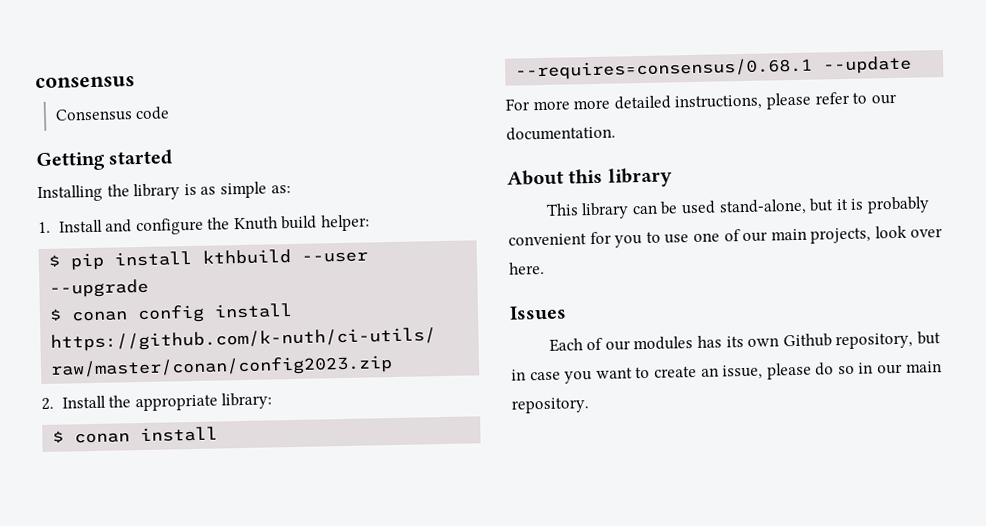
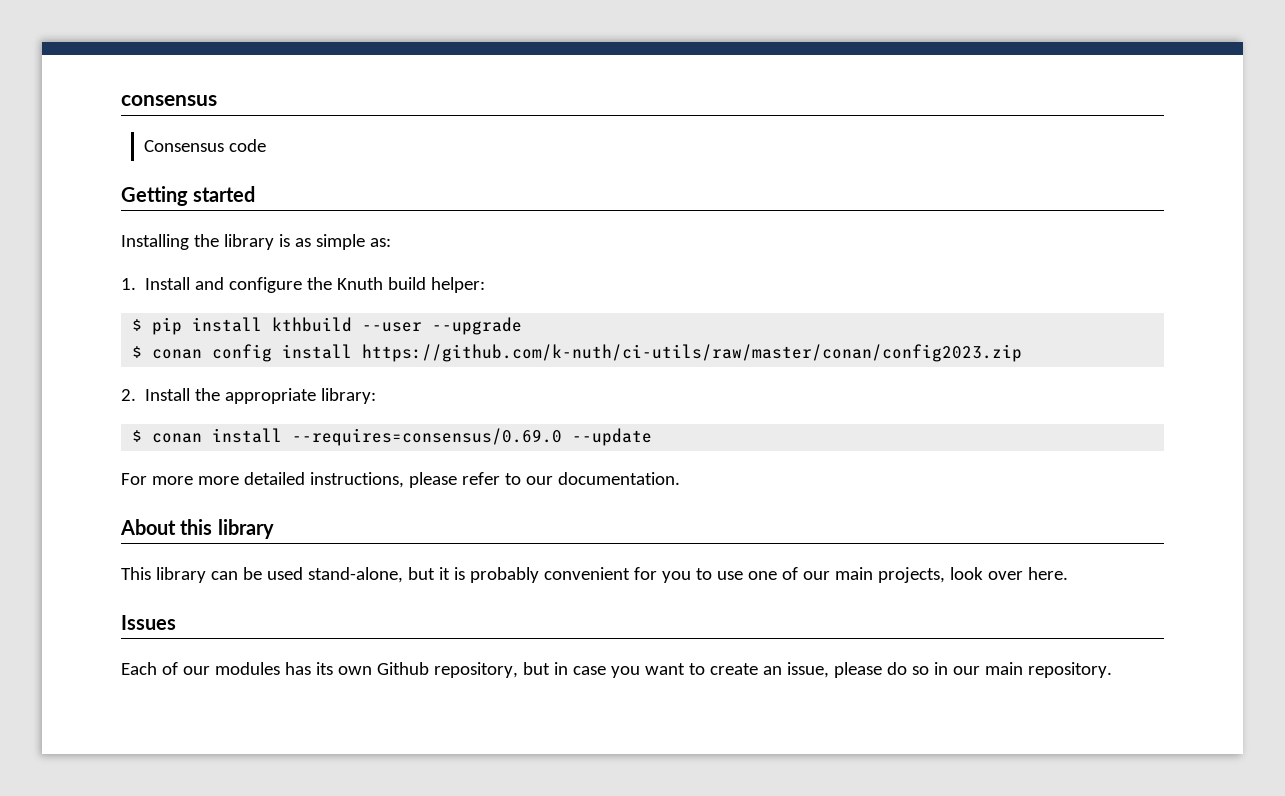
[515,57,814,81] --requires=consensus/0.68.1 -> [292,428,563,446] --requires=consensus/0.69.0

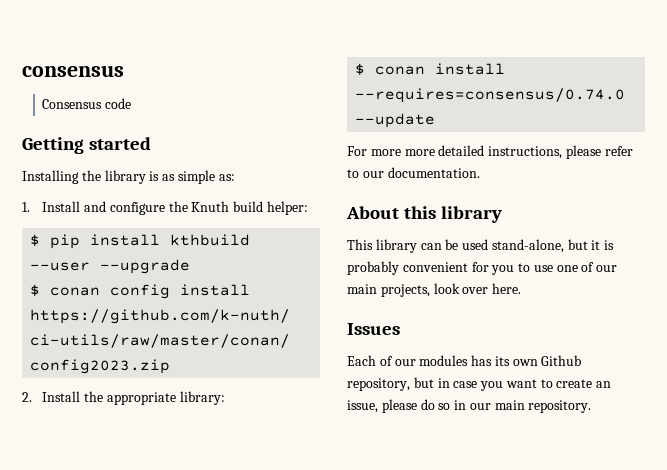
[292,428,563,446] --requires=consensus/0.69.0 -> [355,88,626,103] --requires=consensus/0.74.0

